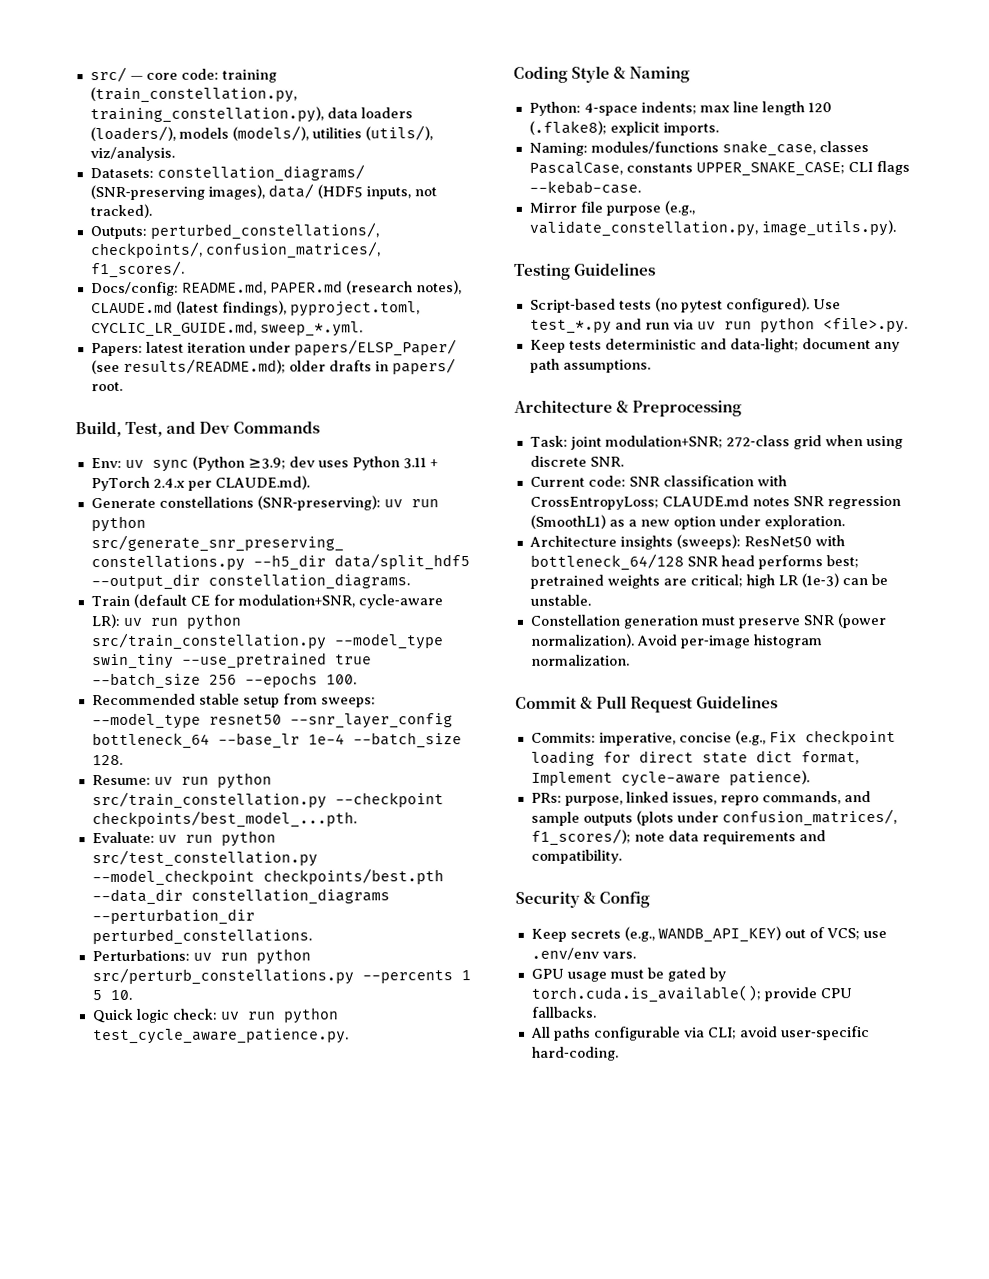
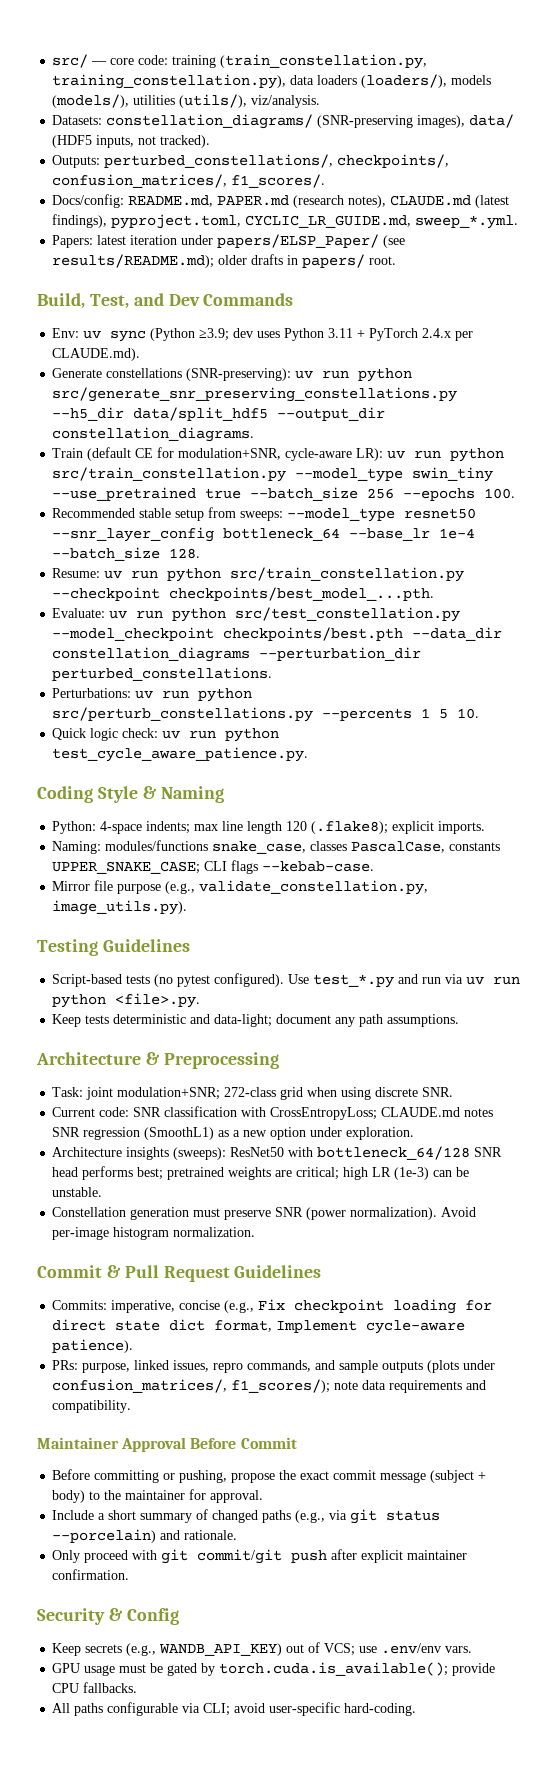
(622, 856) none -> [37,1437,297,1452] [52,1469,487,1483] [52,1489,264,1503] [52,1509,441,1524] [52,1529,238,1543] [52,1549,468,1564] [52,1569,130,1580] // Maintainer Approval Before Commit // Before committing or pushing, propose the exact commit message (subject + body) to the maintainer for approval. // Include a short summary of changed paths (e.g., via git status --porcelain) and rationale. // Only proceed with git commit/git push after explicit maintainer confirmation.

